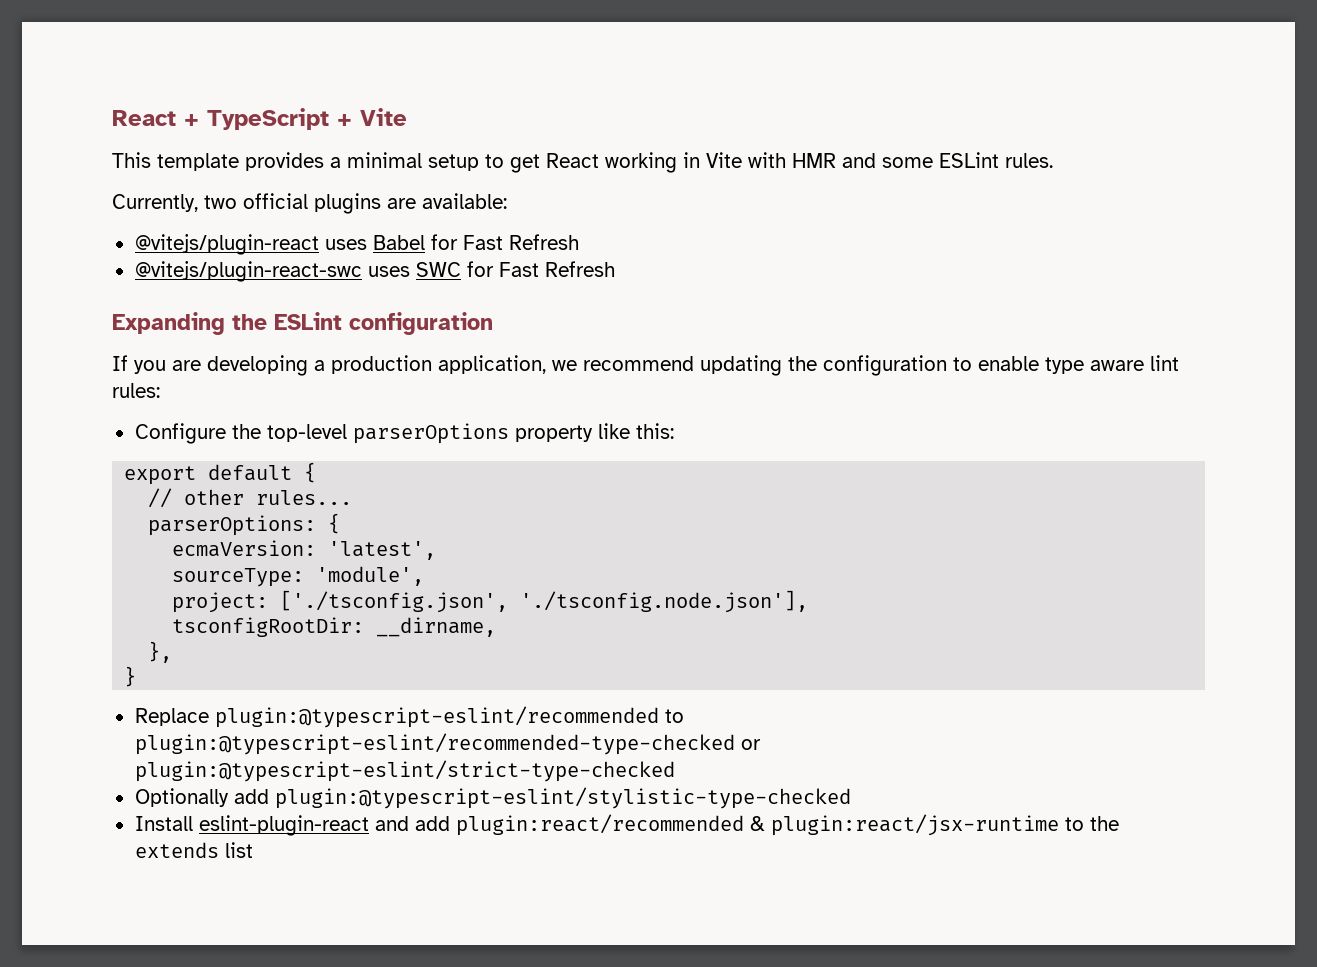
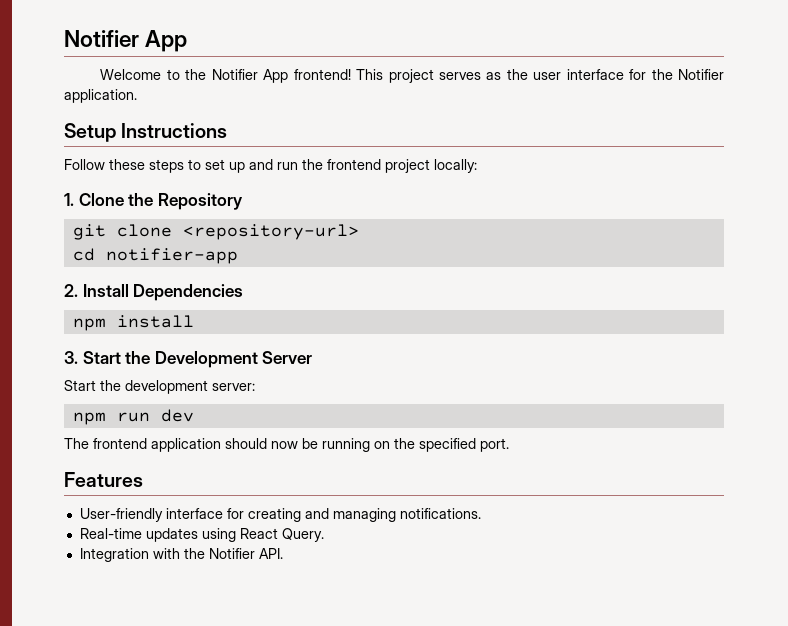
[112,108,407,130] [112,152,1053,173] [112,193,507,214] [134,234,579,255] [134,261,615,282] [112,312,493,335] [112,355,1179,376] [112,383,160,398] [134,423,674,444] [124,462,317,485] [148,488,353,508] [148,513,341,536] [172,540,437,560] [172,566,425,587] [172,590,809,613] [172,617,497,637] [148,641,173,663] [124,666,137,687] [134,706,684,728] [134,733,761,755] [134,760,675,782] [134,787,851,809] [134,814,1119,836] [134,842,253,858] React + TypeScript + Vite // This template provides a minimal setup to get React working in Vite with HMR and some ESLint rules. // Currently, two official plugins are available: // @vitejs/plugin-react uses Babel for Fast Refresh // @vitejs/plugin-react-swc uses SWC for Fast Refresh // Expanding the ESLint configuration // If you are developing a production application, we recommend updating the configuration to enable type aware lint rules: // Configure the top-level parserOptions property like this: // export default { // // other rules... // parserOptions: { // ecmaVersion: 'latest', // sourceType: 'module', // project: ['./tsconfig.json', './tsconfig.node.json'], // tsconfigRootDir: __dirname, // }, // } // Replace plugin:@typescript-eslint/recommended to plugin:@typescript-eslint/recommended-type-checked or plugin:@typescript-eslint/strict-type-checked // Optionally add plugin:@typescript-eslint/stylistic-type-checked // Install eslint-plugin-react and add plugin:react/recommended & plugin:react/jsx-runtime to the extends list -> [64,30,188,52] [100,69,724,83] [64,89,137,103] [64,123,228,142] [64,159,477,173] [64,193,243,210] [72,224,359,240] [72,248,238,264] [64,284,244,301] [72,315,194,331] [64,351,313,368] [64,380,255,394] [72,409,194,425] [64,438,509,452] [64,472,143,487] [79,508,481,522] [79,528,324,542] [79,548,283,562] Notifier App // Welcome to the Notifier App frontend! This project serves as the user interface for the Notifier application. // Setup Instructions // Follow these steps to set up and run the frontend project locally: // 1. Clone the Repository // git clone <repository-url> // cd notifier-app // 2. Install Dependencies // npm install // 3. Start the Development Server // Start the development server: // npm run dev // The frontend application should now be running on the specified port. // Features // User-friendly interface for creating and managing notifications. // Real-time updates using React Query. // Integration with the Notifier API.

